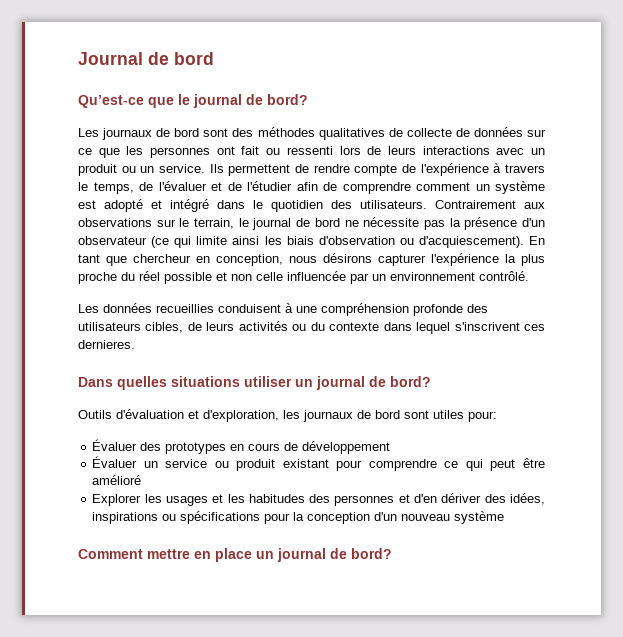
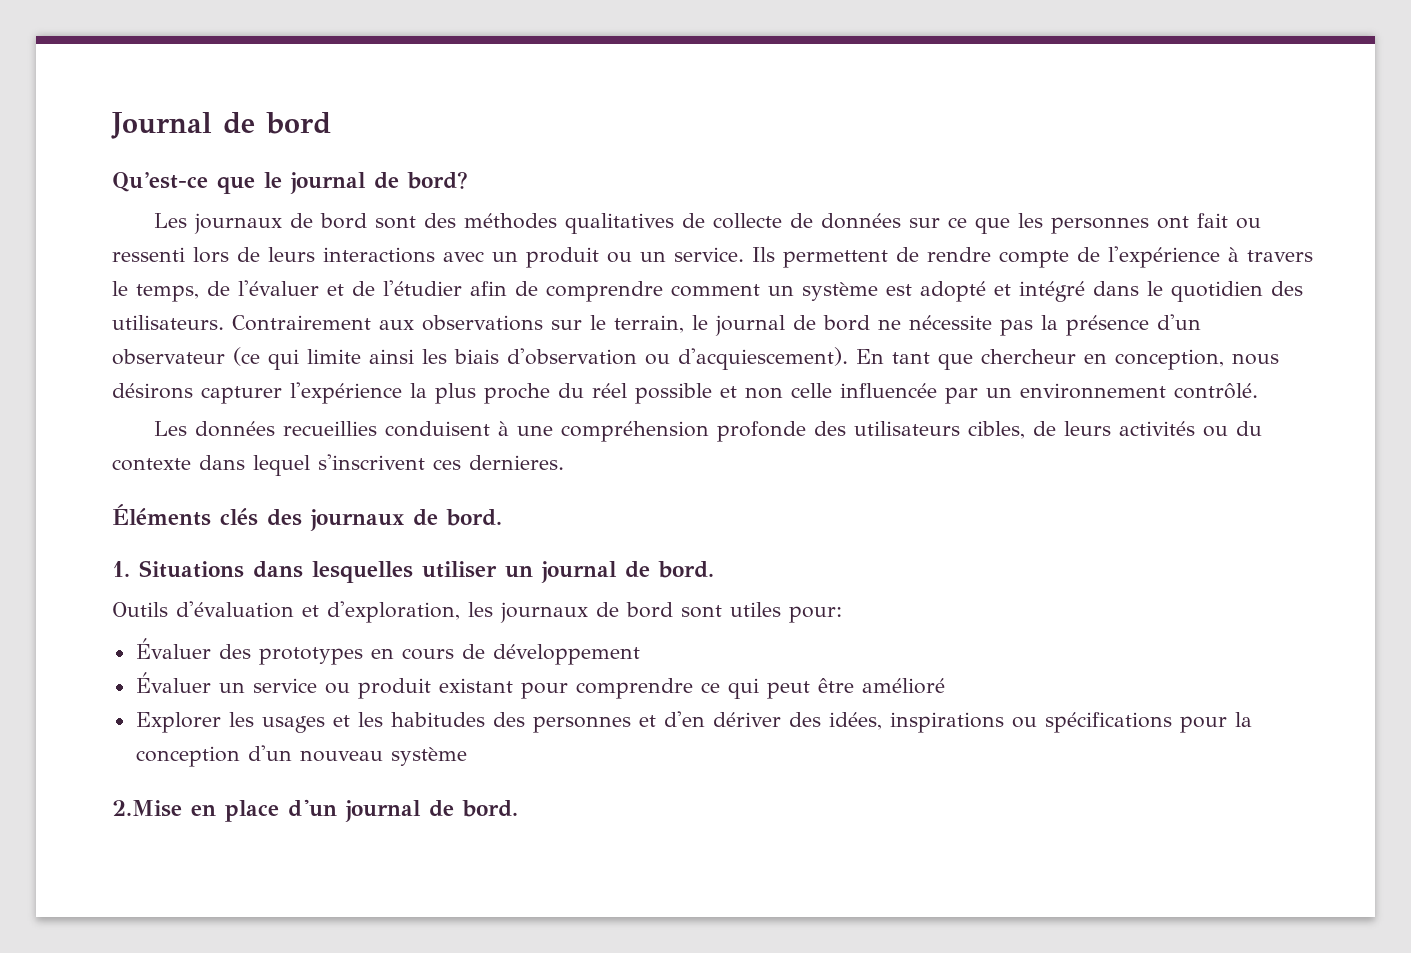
[78,376,240,390] Dans quelles situations -> [112,504,502,531] [112,560,413,583] Éléments clés des journaux de bord. // 1. Situations dans lesquelles
[390,376,431,387] bord? -> [658,561,714,578] bord.
[78,549,190,559] Comment mettre -> [112,800,182,817] 2.Mise
[256,548,392,562] un journal de bord? -> [288,799,518,822] d'un journal de bord.

